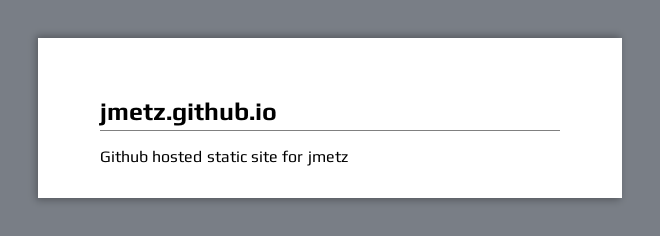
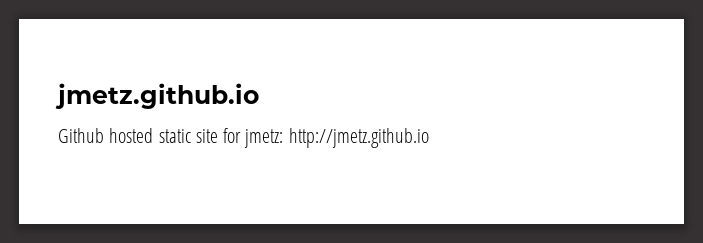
[306,151,348,166] jmetz -> [244,128,429,148] jmetz: http://jmetz.github.io

